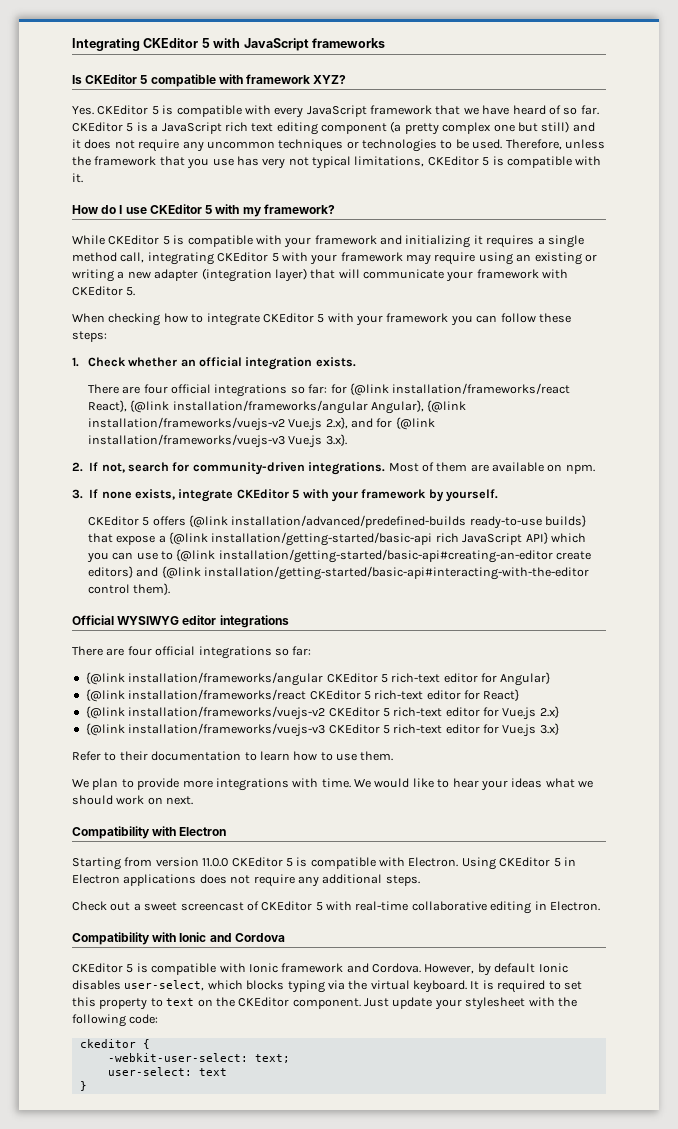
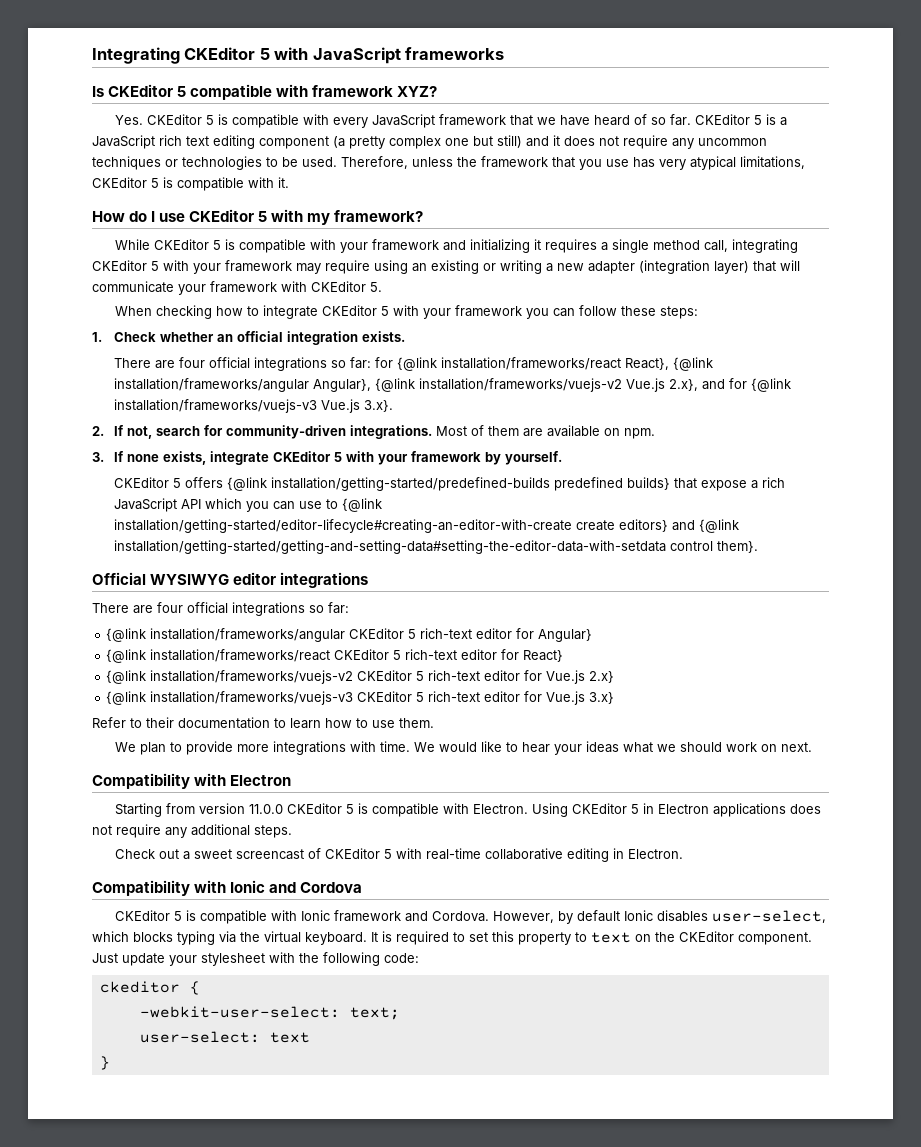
[288,156,351,169] not typical -> [690,156,736,170] atypical
[231,515,542,529] installation/advanced/predefined-builds ready-to-use -> [270,477,623,491] installation/getting-started/predefined-builds predefined
[169,532,433,546] {@link installation/getting-started/basic-api -> (758, 484) none
[525,532,548,544] API} -> [180,499,201,509] API
[218,549,553,563] installation/getting-started/basic-api#creating-an-editor -> [113,519,572,533] installation/getting-started/editor-lifecycle#creating-an-editor-with-create
[204,566,590,580] installation/getting-started/basic-api#interacting-with-the-editor -> [113,540,666,554] installation/getting-started/getting-and-setting-data#setting-the-editor-data-with-setdata

